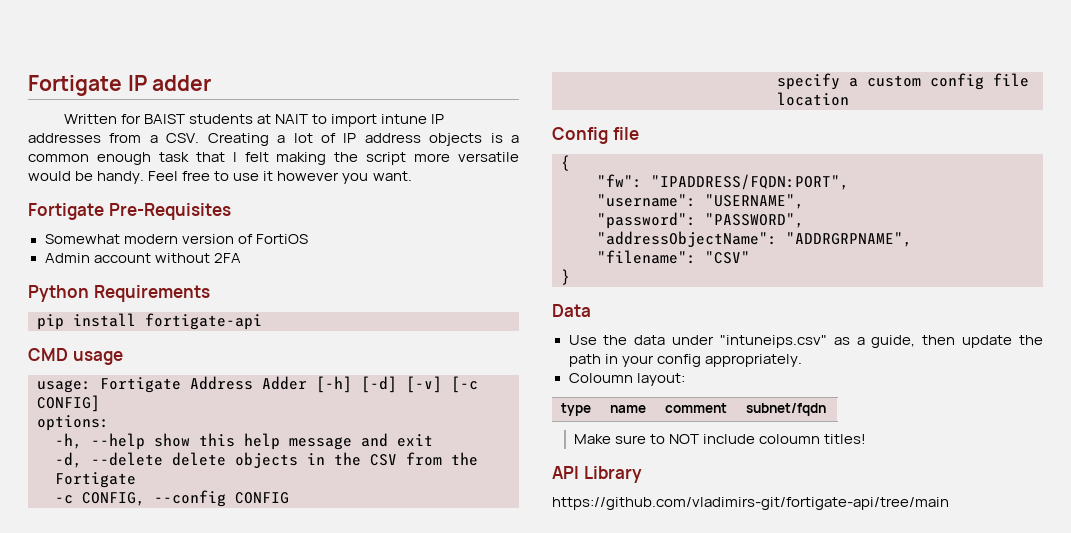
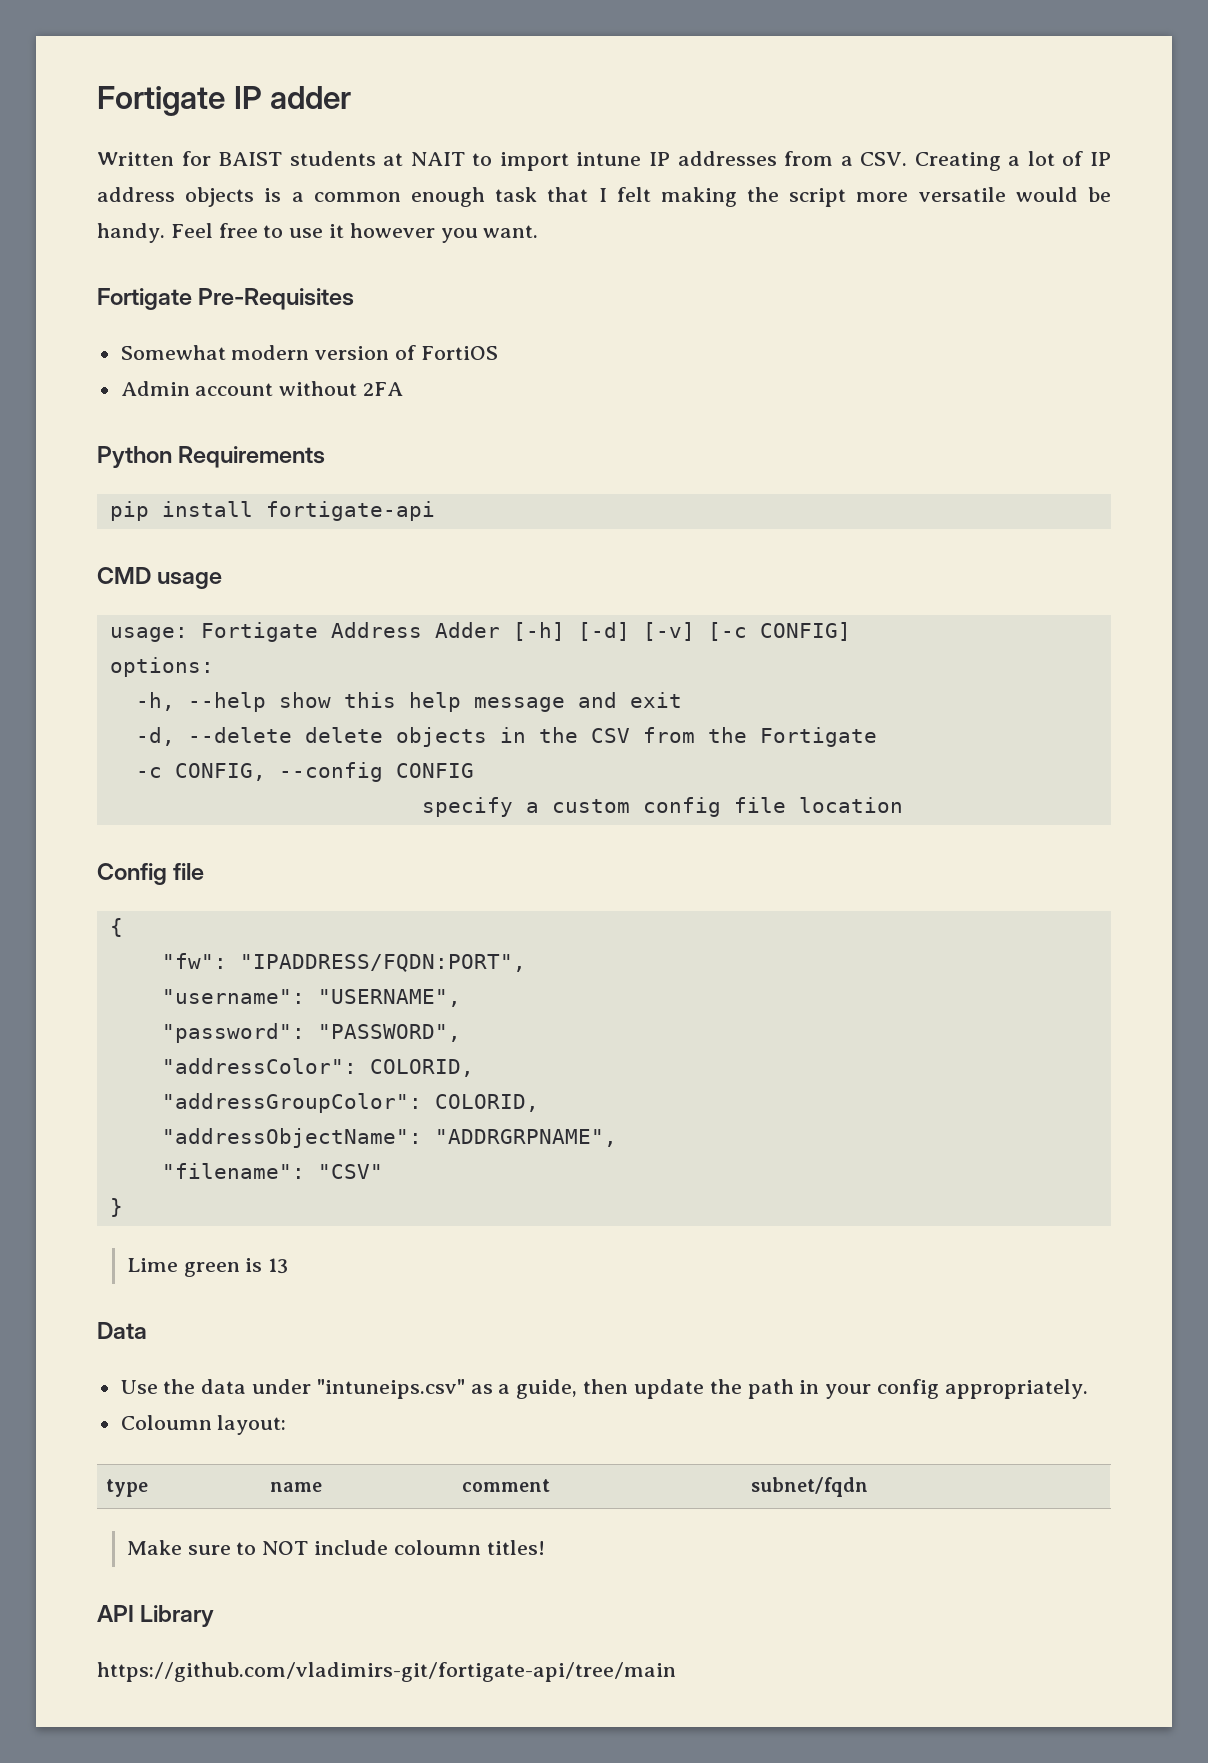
(804, 220) none -> [161,1058,474,1077] [161,1093,539,1113] // "addressColor": COLORID, // "addressGroupColor": COLORID,
(570, 277) none -> [126,1258,289,1277] // Lime green is 13

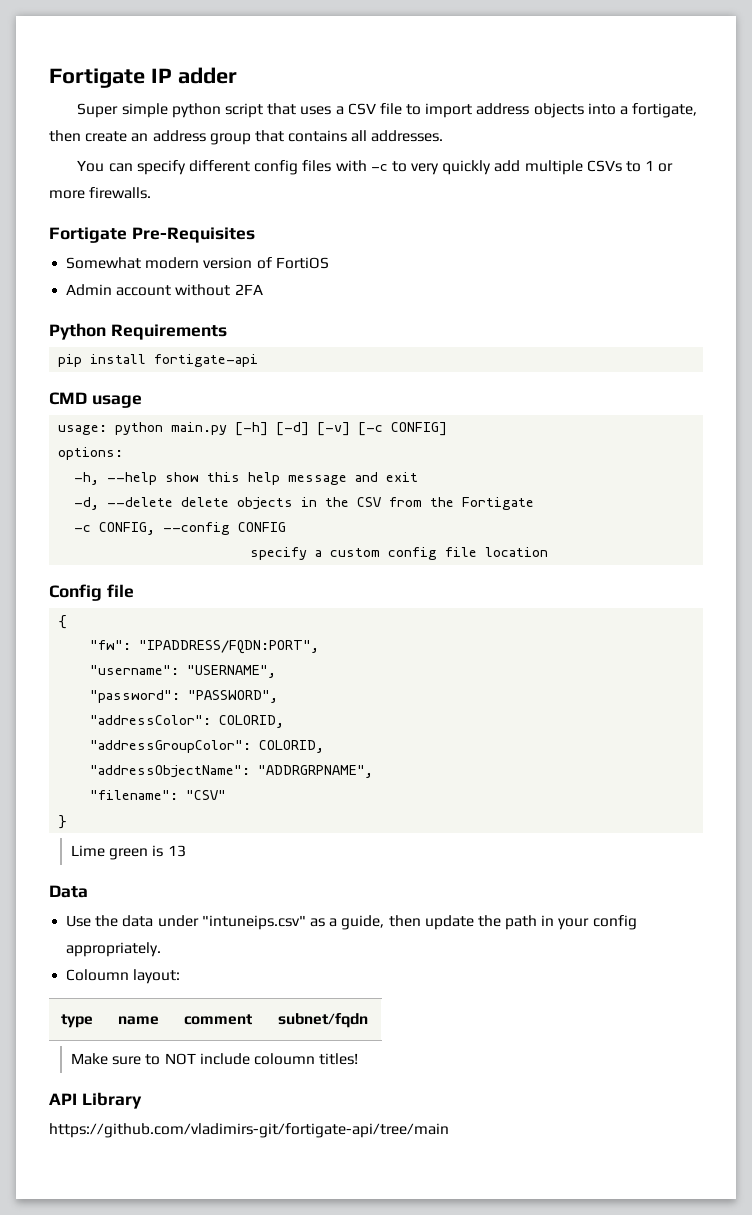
[97,151,1111,171] [97,187,1111,207] [97,223,539,243] Written for BAIST students at NAIT to import intune IP addresses from a CSV. Creating a lot of IP address objects is a common enough task that I felt making the script more versatile would be handy. Feel free to use it however you want. -> [77,103,698,118] [49,130,444,145] [77,160,674,175] [49,187,152,199] Super simple python script that uses a CSV file to import address objects into a fortigate, then create an address group that contains all addresses. // You can specify different config files with -c to very quickly add multiple CSVs to 1 or more firewalls.
[200,622,500,642] Fortigate Address Adder -> [115,422,228,435] python main.py

